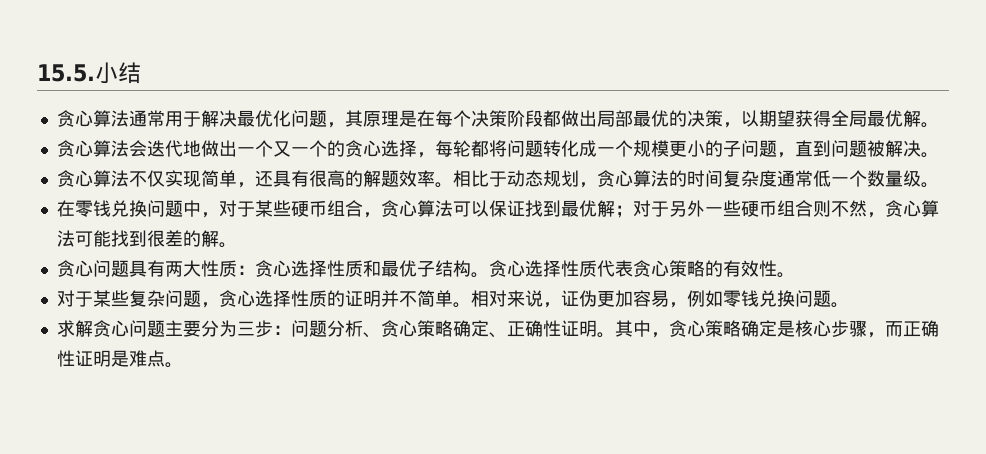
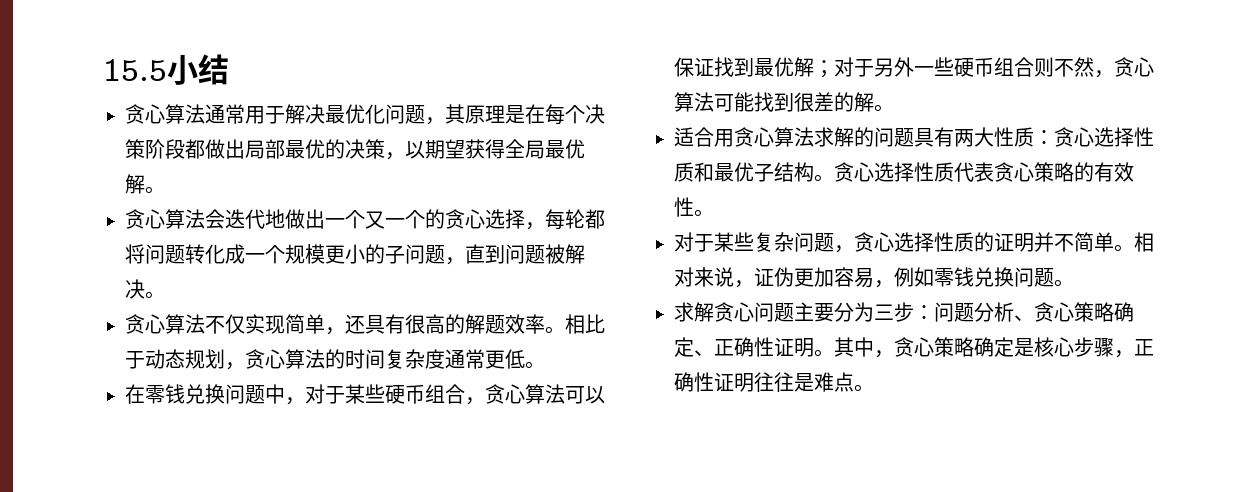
[37,64,95,82] 15.5. -> [103,59,167,81] 15.5
[812,170,921,187] 低一个数量级 -> [485,349,525,369] 更低
[56,260,93,277] 贪心 -> [674,127,874,147] 适合用贪心算法求解的
[884,320,939,337] [56,350,111,367] 而正确性证明 -> [1134,339,1154,356] [674,372,794,392] 正确性证明往往

